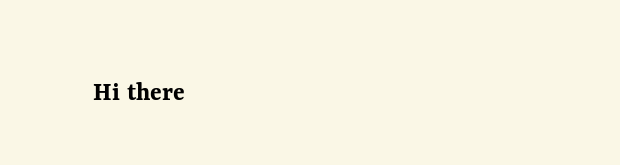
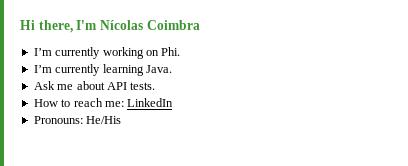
[127,82,186,100] there -> [38,20,200,33] [33,47,181,59] [33,64,172,76] [33,81,156,90] [33,98,174,107] [33,116,122,124] there, I'm Nícolas Coimbra // I’m currently working on Phi. // I’m currently learning Java. // Ask me about API tests. // How to reach me: LinkedIn // Pronouns: He/His

